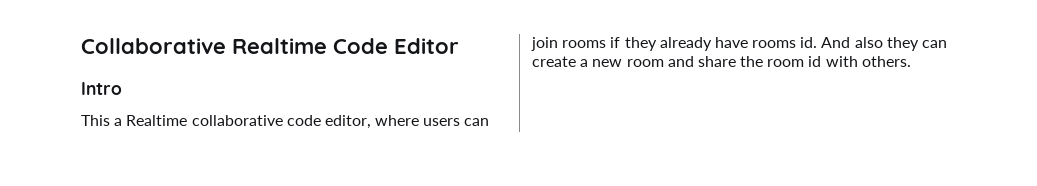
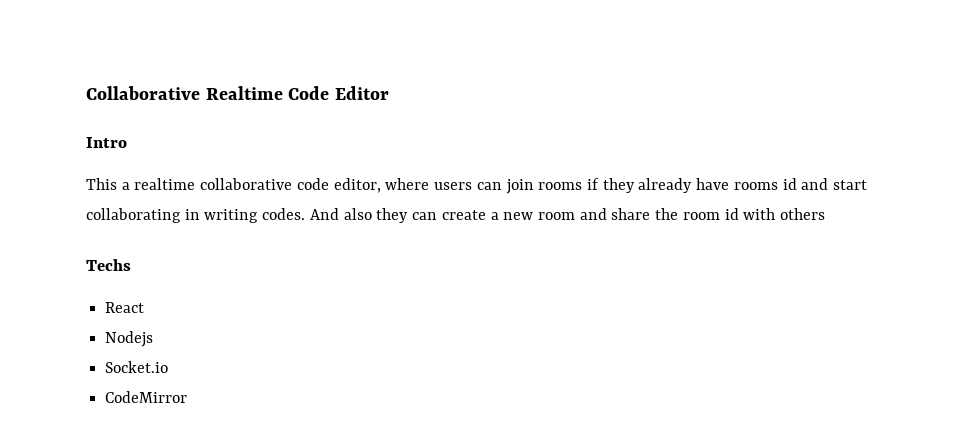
[126,115,188,126] Realtime -> [134,178,196,190] realtime
[800,37,818,48] id. -> [782,178,868,190] [86,208,306,223] id and start collaborating in writing codes.
[861,56,911,67] others. -> [780,208,826,220] [86,259,131,271] [105,302,145,313] [105,331,154,347] [105,361,169,373] [105,391,188,403] others // Techs // React // Nodejs // Socket.io // CodeMirror

